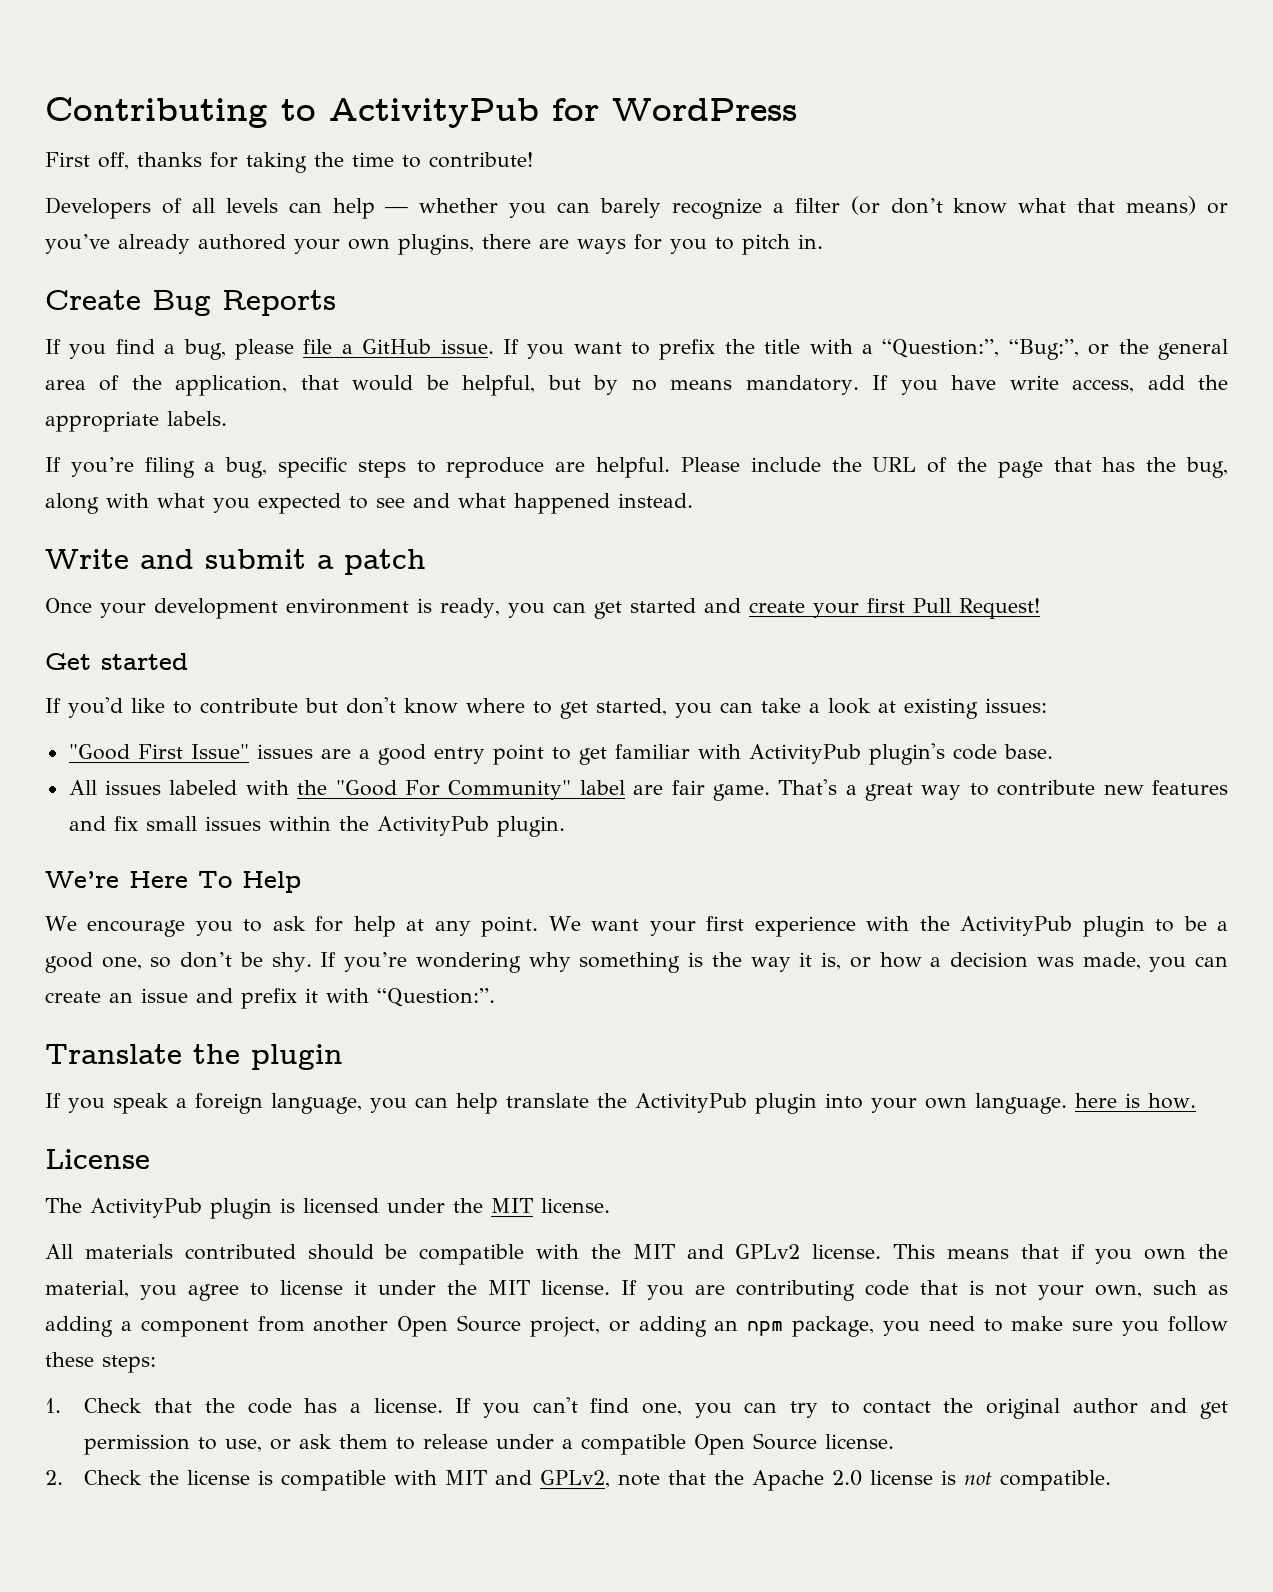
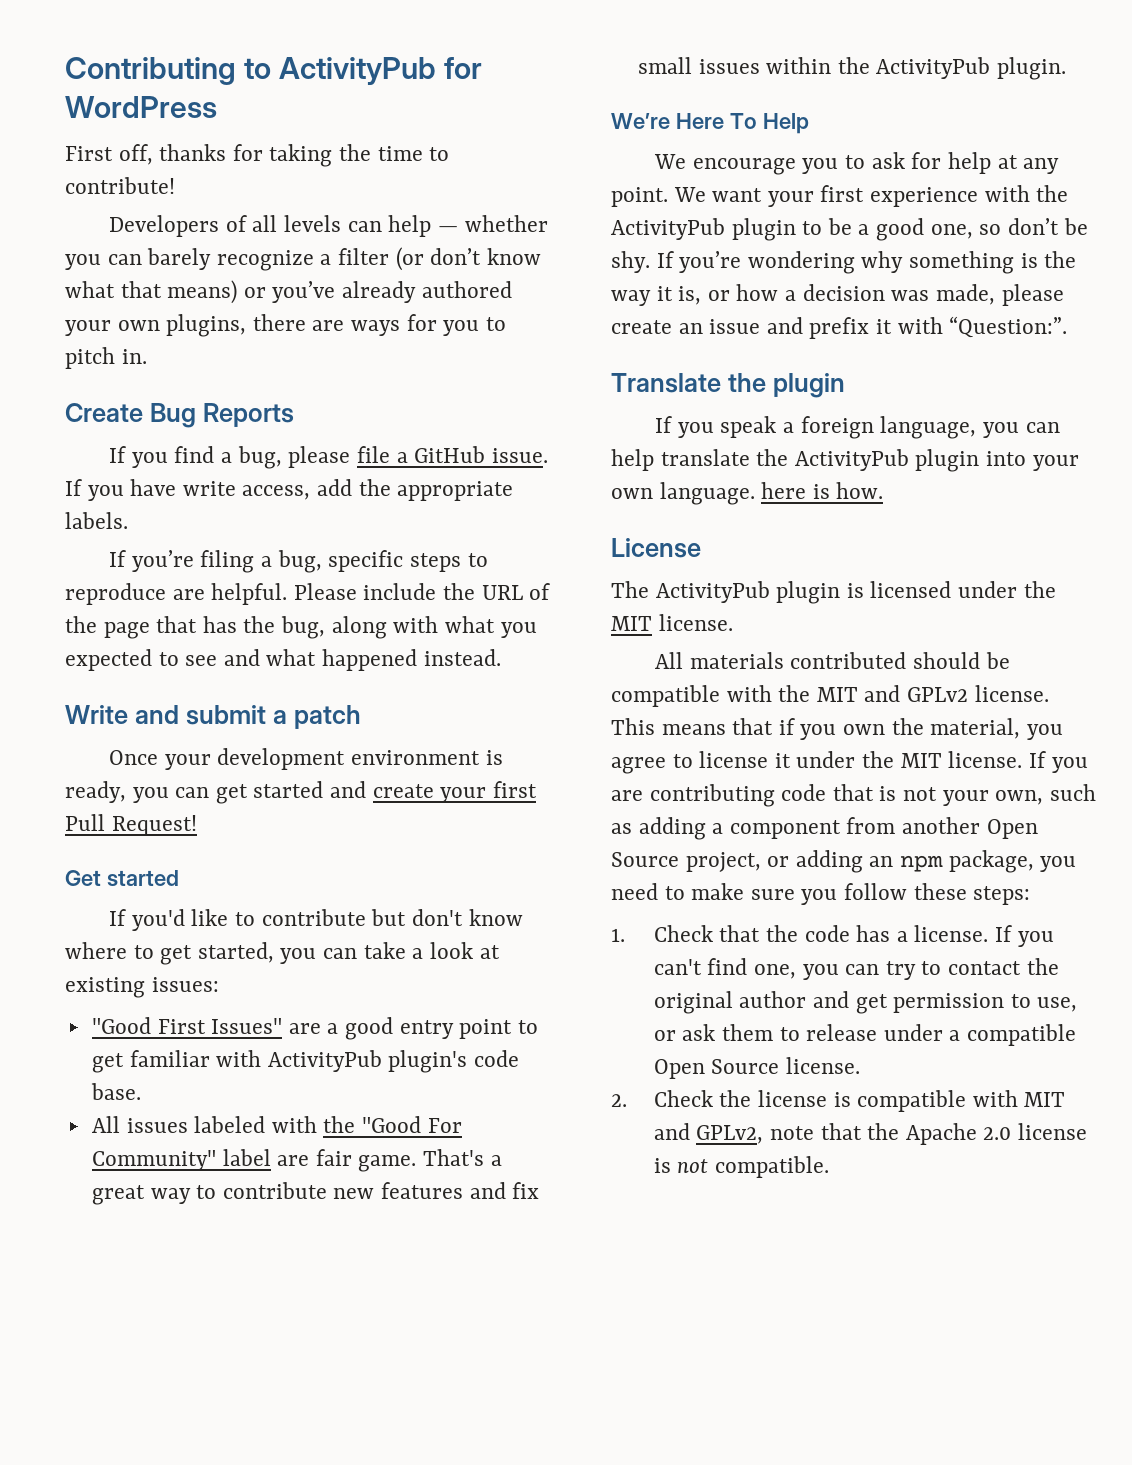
[573,339,1228,360] [45,375,938,396] want to prefix the title with a “Question:”, “Bug:”, or the general area of the application, that would be helpful, but by no means mandatory. If you -> (124, 493) none
[190,744,313,759] Issue" issues -> [211,1018,283,1034] Issues"
[1149,956,1228,972] you can -> [1001,284,1064,306] please

